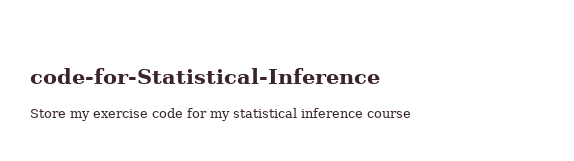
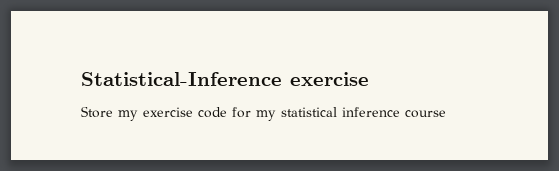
[30,68,380,84] code-for-Statistical-Inference -> [81,72,369,86] Statistical-Inference exercise

